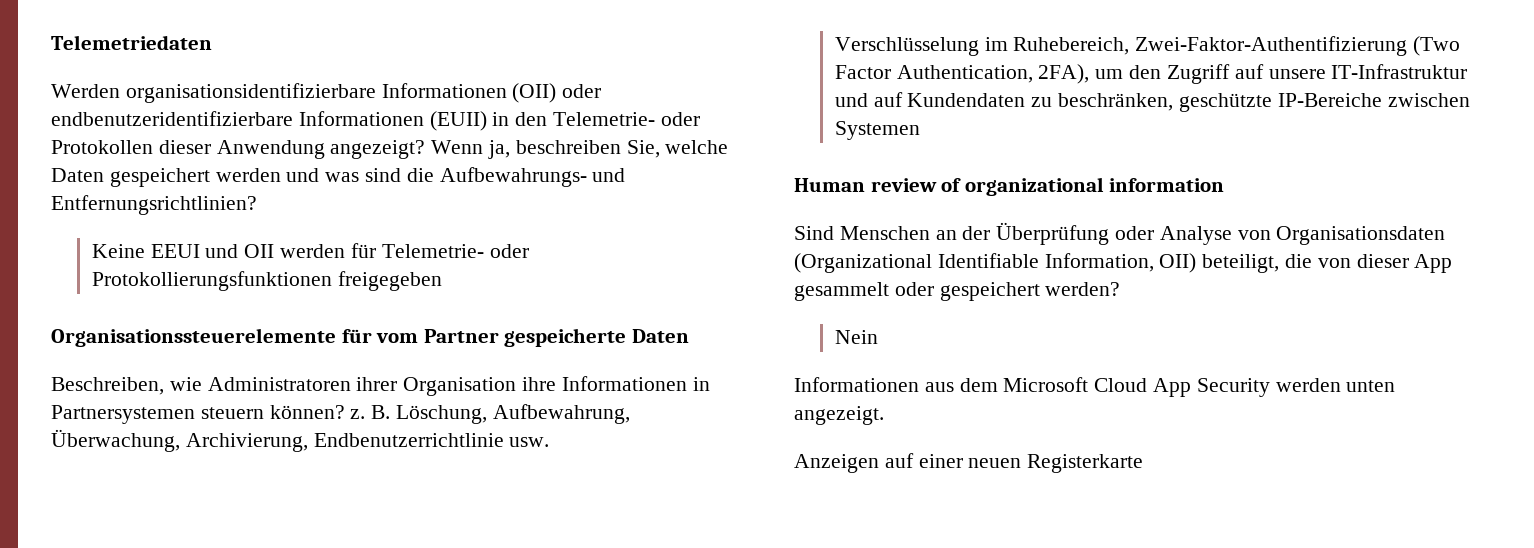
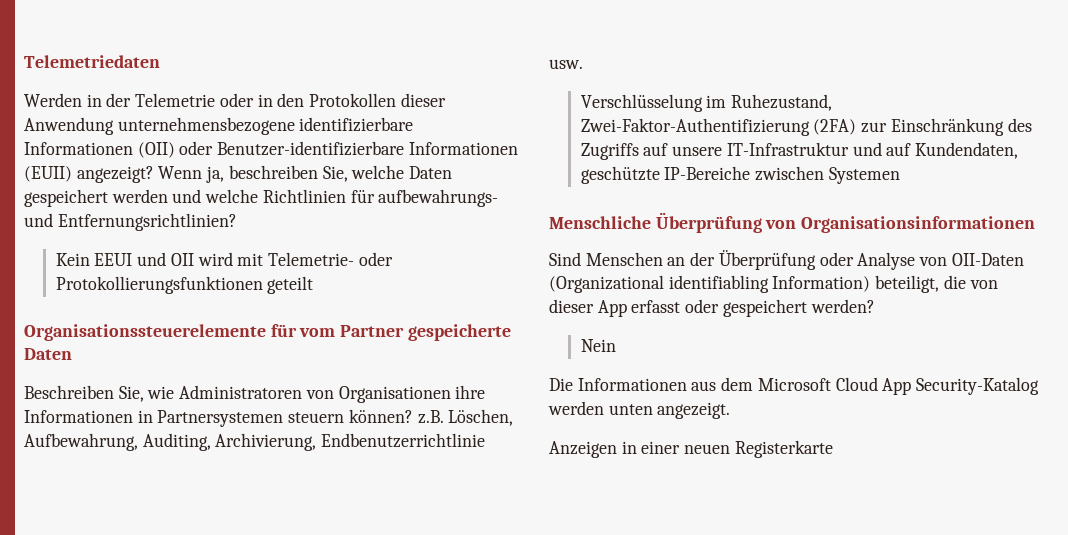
[125,83,376,103] organisationsidentifizierbare -> [86,93,446,107] [24,117,414,135] in der Telemetrie oder in den Protokollen dieser Anwendung unternehmensbezogene identifizierbare
[51,111,293,126] endbenutzeridentifizierbare -> [217,141,405,156] Benutzer-identifizierbare
[492,112,700,126] [51,140,325,159] in den Telemetrie- oder Protokollen dieser Anwendung -> (72, 174) none
[325,167,587,187] was sind die Aufbewahrungs- -> [205,189,499,207] welche Richtlinien für aufbewahrungs-
[91,244,145,258] Keine -> [55,253,90,266] Kein
[280,243,376,258] werden für -> [197,252,264,266] wird mit
[337,271,442,291] freigegeben -> [267,276,314,294] geteilt
[51,377,517,396] Beschreiben, wie Administratoren ihrer Organisation -> [24,385,451,403] Beschreiben Sie, wie Administratoren von Organisationen
[350,404,630,424] [51,429,180,452] z. B. Löschung, Aufbewahrung, Überwachung, -> [417,409,514,426] [24,433,211,451] z.B. Löschen, Aufbewahrung, Auditing,
[1013,36,1461,56] [834,64,1230,84] Ruhebereich, Zwei-Faktor-Authentifizierung (Two Factor Authentication, 2FA), um den Zugriff -> [731,94,833,111] [580,118,1032,136] [580,143,639,160] Ruhezustand, Zwei-Faktor-Authentifizierung (2FA) zur Einschränkung des Zugriffs
[907,93,1174,111] Kundendaten zu beschränken, -> [915,142,1019,159] Kundendaten,
[794,177,1225,196] Human review of organizational information -> [549,212,1036,233] Menschliche Überprüfung von Organisationsinformationen
[1276,226,1446,245] [794,253,1197,273] Organisationsdaten (Organizational Identifiable Information, OII) -> [951,253,1024,266] [549,275,871,293] OII-Daten (Organizational identifiabling Information)
[794,282,889,301] gesammelt -> [631,300,681,313] erfasst
(878, 337) none -> [549,378,573,391] Die
[1196,378,1270,397] Security -> [916,377,1040,395] Security-Katalog
[884,453,914,468] auf -> [621,441,637,454] in

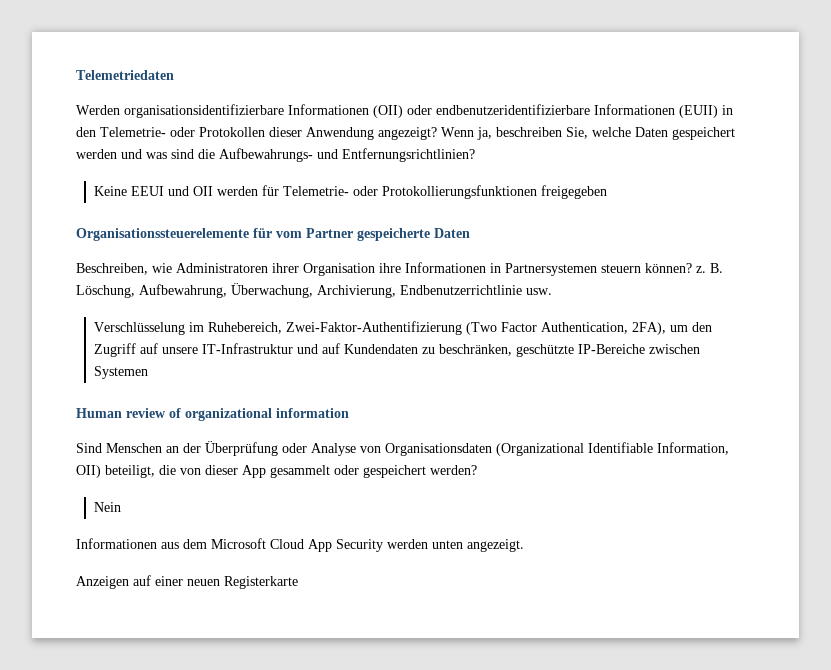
[86,93,446,107] [24,117,414,135] [24,141,518,158] [24,166,72,182] in der Telemetrie oder in den Protokollen dieser Anwendung unternehmensbezogene identifizierbare Informationen (OII) oder Benutzer-identifizierbare Informationen (EUII) -> [124,104,733,118] [76,127,374,140] organisationsidentifizierbare Informationen (OII) oder endbenutzeridentifizierbare Informationen (EUII) in den Telemetrie- oder Protokollen dieser Anwendung
[205,189,499,207] welche Richtlinien für aufbewahrungs- -> [146,148,313,162] was sind die Aufbewahrungs-
[55,253,90,266] Kein -> [93,186,127,196] Keine
[197,252,264,266] wird mit -> [216,185,279,196] werden für
[267,276,314,294] geteilt -> [540,185,607,199] freigegeben
[24,385,451,403] Beschreiben Sie, wie Administratoren von Organisationen -> [76,263,375,276] Beschreiben, wie Administratoren ihrer Organisation
[417,409,514,426] [24,433,211,451] z.B. Löschen, Aufbewahrung, Auditing, -> [696,263,723,273] [76,283,313,298] z. B. Löschung, Aufbewahrung, Überwachung,
[731,94,833,111] [580,118,1032,136] [580,143,639,160] Ruhezustand, Zwei-Faktor-Authentifizierung (2FA) zur Einschränkung des Zugriffs -> [207,321,712,335] [93,343,136,357] Ruhebereich, Zwei-Faktor-Authentifizierung (Two Factor Authentication, 2FA), um den Zugriff
[915,142,1019,159] Kundendaten, -> [343,344,512,356] Kundendaten zu beschränken,
[549,212,1036,233] Menschliche Überprüfung von Organisationsinformationen -> [76,408,349,421] Human review of organizational information
[951,253,1024,266] [549,275,871,293] OII-Daten (Organizational identifiabling Information) -> [385,442,729,456] [76,465,101,478] Organisationsdaten (Organizational Identifiable Information, OII)
[631,300,681,313] erfasst -> [270,465,330,478] gesammelt
[549,378,573,391] Die -> (121, 507) none
[916,377,1040,395] Security-Katalog -> [336,539,383,552] Security
[621,441,637,454] in -> [133,575,151,586] auf

